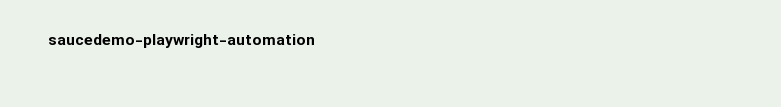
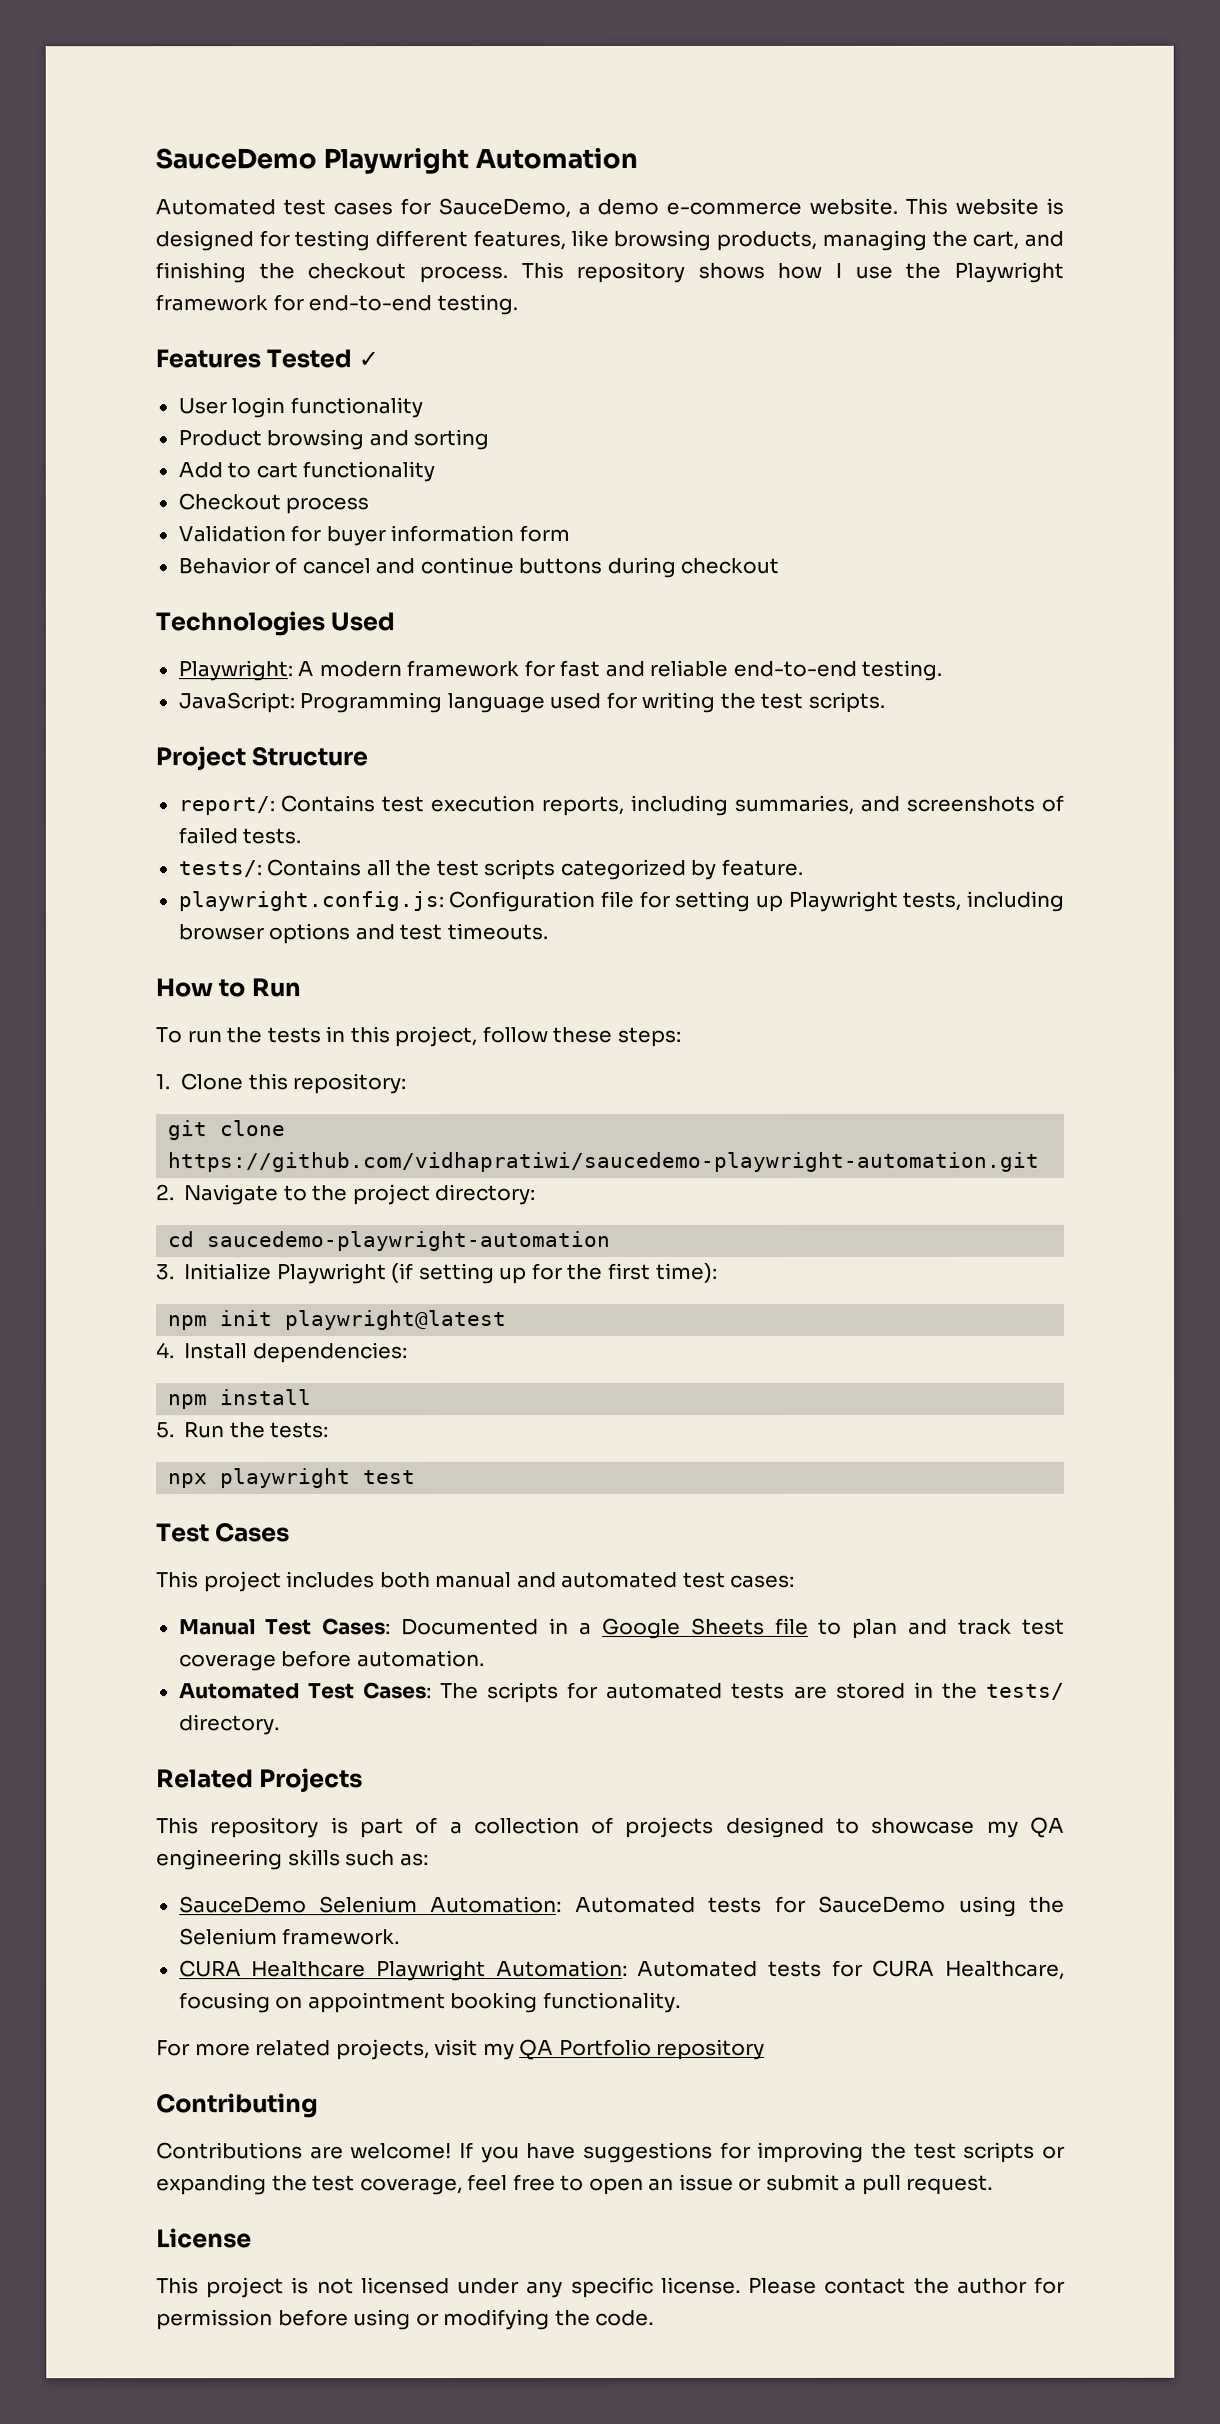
[48,34,315,48] saucedemo-playwright-automation -> [155,147,639,175] [155,197,1064,219] [155,229,1065,252] [155,261,1064,284] [155,294,518,316] [155,349,379,369] [177,397,423,419] [177,429,490,451] [177,461,436,483] [177,493,370,515] [177,525,570,547] [177,556,780,579] [155,611,396,637] [177,659,943,682] [177,691,885,714] [155,746,369,771] [177,794,1064,817] [177,827,302,845] [177,858,803,881] [177,890,1064,913] [177,923,548,945] [155,978,301,998] [155,1026,681,1048] [155,1073,407,1095] [167,1120,286,1141] [167,1151,1040,1173] [155,1184,536,1206] [168,1230,612,1252] [156,1262,718,1285] [168,1310,508,1331] [156,1342,408,1364] [168,1389,313,1410] [156,1421,330,1439] [168,1468,417,1489] [156,1522,291,1543] [156,1571,796,1593] [178,1617,1066,1640] [178,1650,485,1672] [178,1681,1066,1704] [178,1714,280,1736] [156,1768,364,1793] [156,1816,1065,1839] [156,1849,429,1871] [178,1895,1065,1917] [178,1928,401,1946] [178,1959,1065,1982] [178,1991,681,2014] [156,2038,766,2061] [156,2093,318,2119] [156,2141,1065,2164] [156,2173,994,2196] [156,2228,252,2249] [156,2276,1066,2299] [156,2309,655,2331] SauceDemo Playwright Automation // Automated test cases for SauceDemo, a demo e-commerce website. This website is designed for testing different features, like browsing products, managing the cart, and finishing the checkout process. This repository shows how I use the Playwright framework for end-to-end testing. // Features Tested ✓ // User login functionality // Product browsing and sorting // Add to cart functionality // Checkout process // Validation for buyer information form // Behavior of cancel and continue buttons during checkout // Technologies Used // Playwright: A modern framework for fast and reliable end-to-end testing. // JavaScript: Programming language used for writing the test scripts. // Project Structure // report/: Contains test execution reports, including summaries, and screenshots of failed tests. // tests/: Contains all the test scripts categorized by feature. // playwright.config.js: Configuration file for setting up Playwright tests, including browser options and test timeouts. // How to Run // To run the tests in this project, follow these steps: // 1. Clone this repository: // git clone https://github.com/vidhapratiwi/saucedemo-playwright-automation.git // 2. Navigate to the project directory: // cd saucedemo-playwright-automation // 3. Initialize Playwright (if setting up for the first time): // npm init playwright@latest // 4. Install dependencies: // npm install // 5. Run the tests: // npx playwright test // Test Cases // This project includes both manual and automated test cases: // Manual Test Cases: Documented in a Google Sheets file to plan and track test coverage before automation. // Automated Test Cases: The scripts for automated tests are stored in the tests/ directory. // Related Projects // This repository is part of a collection of projects designed to showcase my QA engineering skills such as: // SauceDemo Selenium Automation: Automated tests for SauceDemo using the Selenium framework. // CURA Healthcare Playwright Automation: Automated tests for CURA Healthcare, focusing on appointment booking functionality. // For more related projects, visit my QA Portfolio repository // Contributing // Contributions are welcome! If you have suggestions for improving the test scripts or expanding the test coverage, feel free to open an issue or submit a pull request. // License // This project is not licensed under any specific license. Please contact the author for permission before using or modifying the code.

